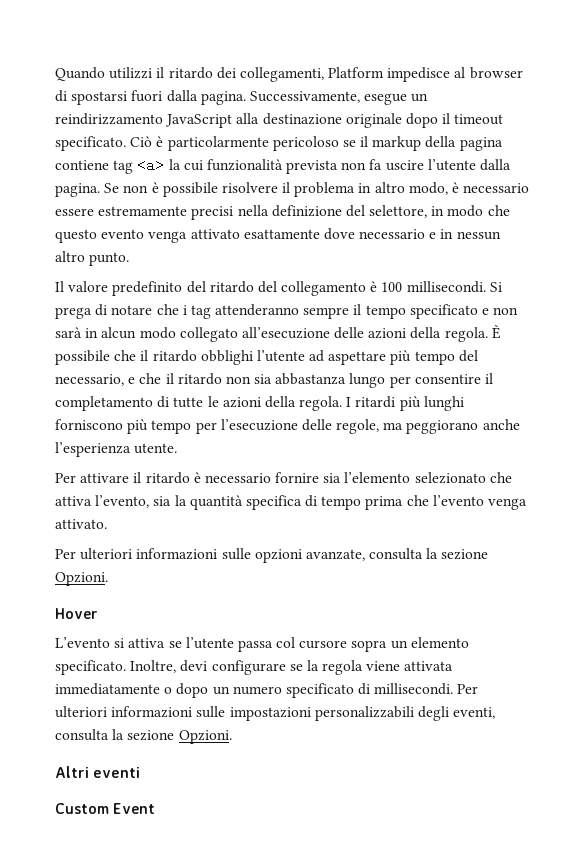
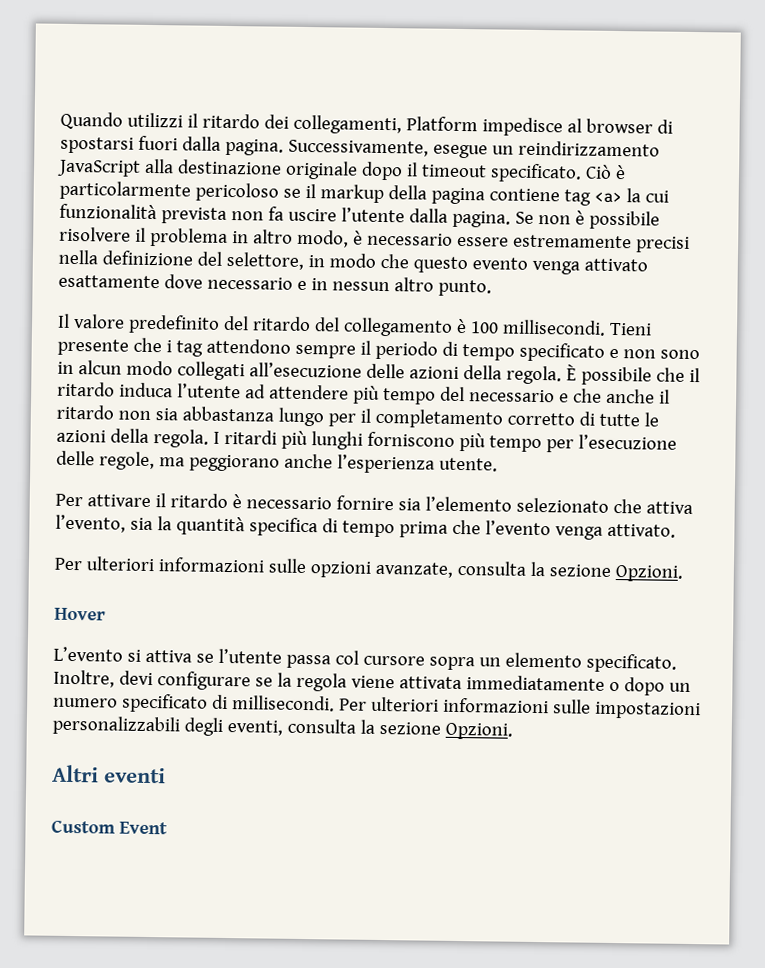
[489,282,502,292] [55,304,153,319] Si prega di notare -> [608,322,652,336] [57,338,129,356] Tieni presente
[215,304,300,316] attenderanno -> [205,338,291,354] attendono
(362, 309) none -> [374,340,458,360] periodo di
[55,327,82,338] sarà -> [659,349,700,360] sono
[179,327,238,342] collegato -> [176,361,245,381] collegati
[200,350,253,365] obblighi -> [118,382,173,398] induca
[328,351,387,365] aspettare -> [268,384,349,400] attendere
[55,374,124,386] necessario, -> [468,389,555,403] necessario
(162, 378) none -> [605,388,655,404] anche
[414,374,481,384] consentire -> (356, 420) none
(153, 403) none -> [506,412,575,426] corretto

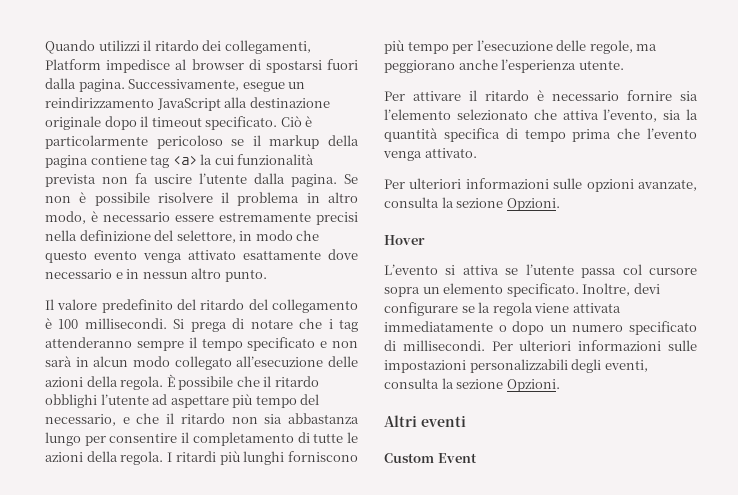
[608,322,652,336] [57,338,129,356] Tieni presente -> [173,318,293,332] Si prega di notare
[205,338,291,354] attendono -> [45,337,132,348] attenderanno
[374,340,458,360] periodo di -> (197, 342) none
[659,349,700,360] sono -> [45,356,72,367] sarà
[176,361,245,381] collegati -> [174,356,232,370] collegato
[118,382,173,398] induca -> [45,394,97,408] obblighi
[268,384,349,400] attendere -> [170,395,229,408] aspettare
[468,389,555,403] necessario -> [45,414,116,426] necessario,
[605,388,655,404] anche -> (160, 418) none
(356, 420) none -> [109,433,178,443] consentire
[506,412,575,426] corretto -> (294, 439) none

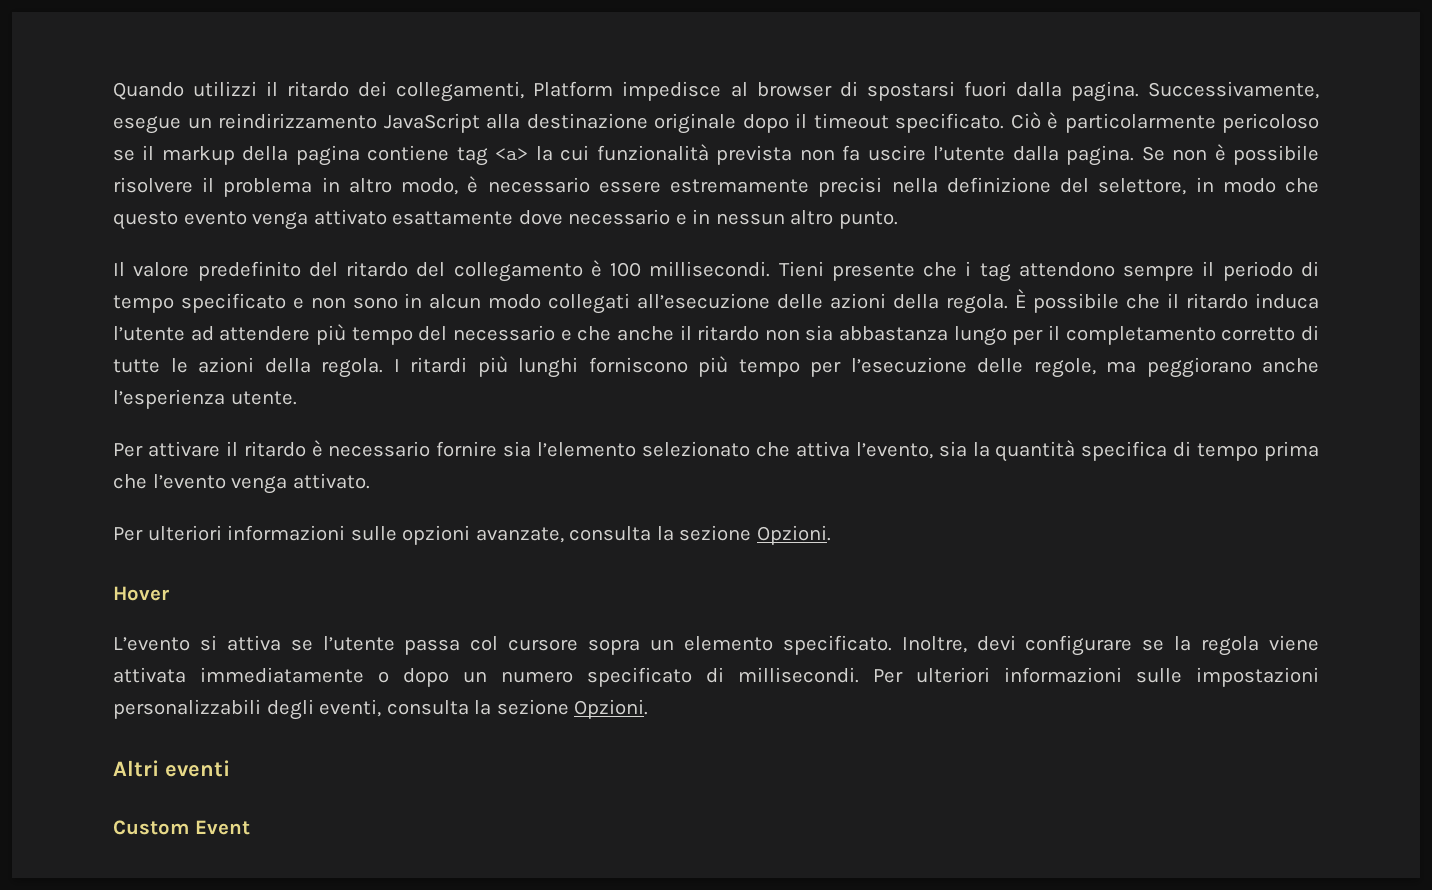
[173,318,293,332] Si prega di notare -> [778,261,915,281] Tieni presente
[45,337,132,348] attenderanno -> [1018,262,1115,277] attendono
(197, 342) none -> [1222,261,1320,281] periodo di
[45,356,72,367] sarà -> [352,297,398,309] sono
[174,356,232,370] collegato -> [548,293,631,314] collegati
[45,394,97,408] obblighi -> [1255,293,1320,309] induca
[170,395,229,408] aspettare -> [219,326,311,341] attendere
[45,414,116,426] necessario, -> [452,325,555,341] necessario
(160, 418) none -> [616,326,674,341] anche
[109,433,178,443] consentire -> (1044, 337) none
(294, 439) none -> [1221,327,1296,341] corretto

